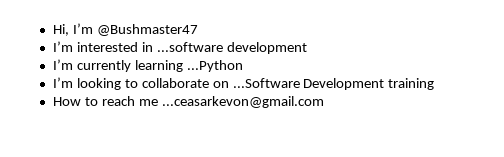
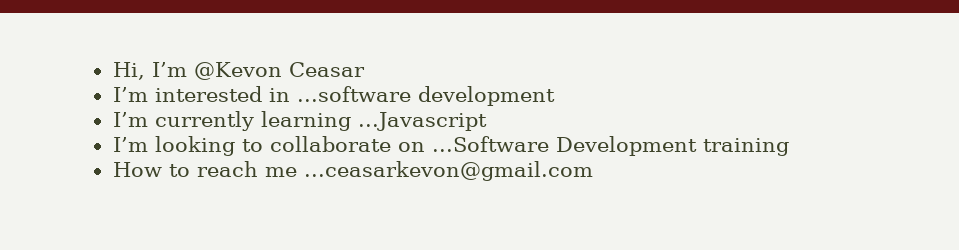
[96,24,198,36] @Bushmaster47 -> [193,62,365,80] @Kevon Ceasar
[186,60,243,72] ...Python -> [357,112,487,131] ...Javascript

